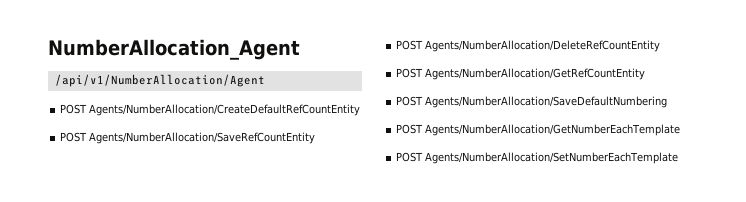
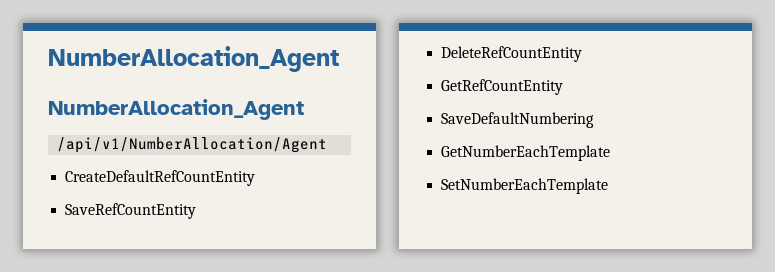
[48,39,300,60] NumberAllocation_Agent -> [48,46,339,72] [48,99,304,120] NumberAllocation_Agent // NumberAllocation_Agent
[60,104,361,116] [60,132,316,144] [396,40,661,52] [396,68,646,80] [396,96,668,108] [396,124,681,136] [396,152,679,164] POST Agents/NumberAllocation/CreateDefaultRefCountEntity // POST Agents/NumberAllocation/SaveRefCountEntity // POST Agents/NumberAllocation/DeleteRefCountEntity // POST Agents/NumberAllocation/GetRefCountEntity // POST Agents/NumberAllocation/SaveDefaultNumbering // POST Agents/NumberAllocation/GetNumberEachTemplate // POST Agents/NumberAllocation/SetNumberEachTemplate -> [65,170,256,186] [65,203,197,219] [441,46,583,62] [441,79,564,95] [441,112,595,128] [441,145,611,161] [441,178,609,194] CreateDefaultRefCountEntity // SaveRefCountEntity // DeleteRefCountEntity // GetRefCountEntity // SaveDefaultNumbering // GetNumberEachTemplate // SetNumberEachTemplate

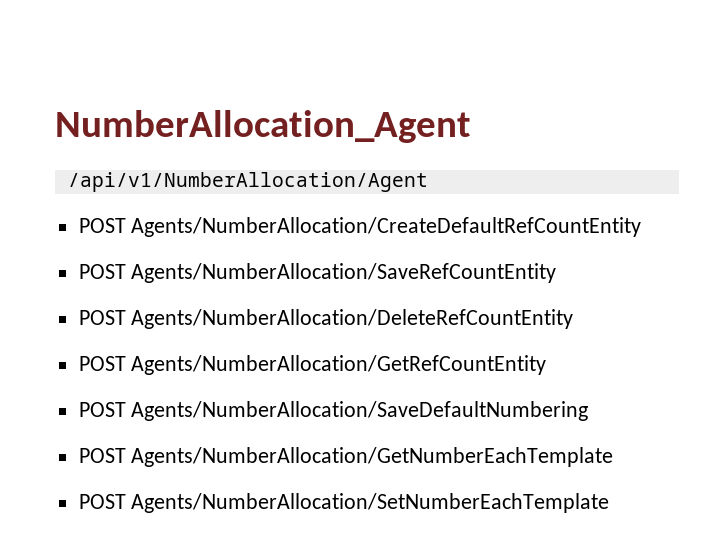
[48,46,339,72] [48,99,304,120] NumberAllocation_Agent // NumberAllocation_Agent -> [55,110,471,143] NumberAllocation_Agent
[65,170,256,186] [65,203,197,219] [441,46,583,62] [441,79,564,95] [441,112,595,128] [441,145,611,161] [441,178,609,194] CreateDefaultRefCountEntity // SaveRefCountEntity // DeleteRefCountEntity // GetRefCountEntity // SaveDefaultNumbering // GetNumberEachTemplate // SetNumberEachTemplate -> [78,217,642,237] [78,263,557,283] [78,309,574,329] [78,355,547,375] [78,401,589,421] [78,447,614,467] [78,493,610,513] POST Agents/NumberAllocation/CreateDefaultRefCountEntity // POST Agents/NumberAllocation/SaveRefCountEntity // POST Agents/NumberAllocation/DeleteRefCountEntity // POST Agents/NumberAllocation/GetRefCountEntity // POST Agents/NumberAllocation/SaveDefaultNumbering // POST Agents/NumberAllocation/GetNumberEachTemplate // POST Agents/NumberAllocation/SetNumberEachTemplate

